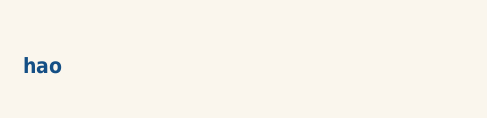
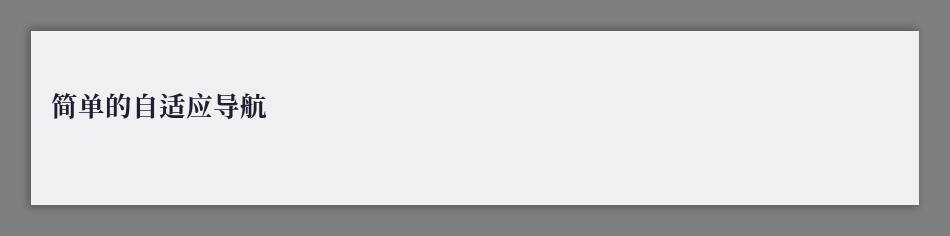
[23,57,62,74] hao -> [51,93,267,119] 简单的自适应导航

